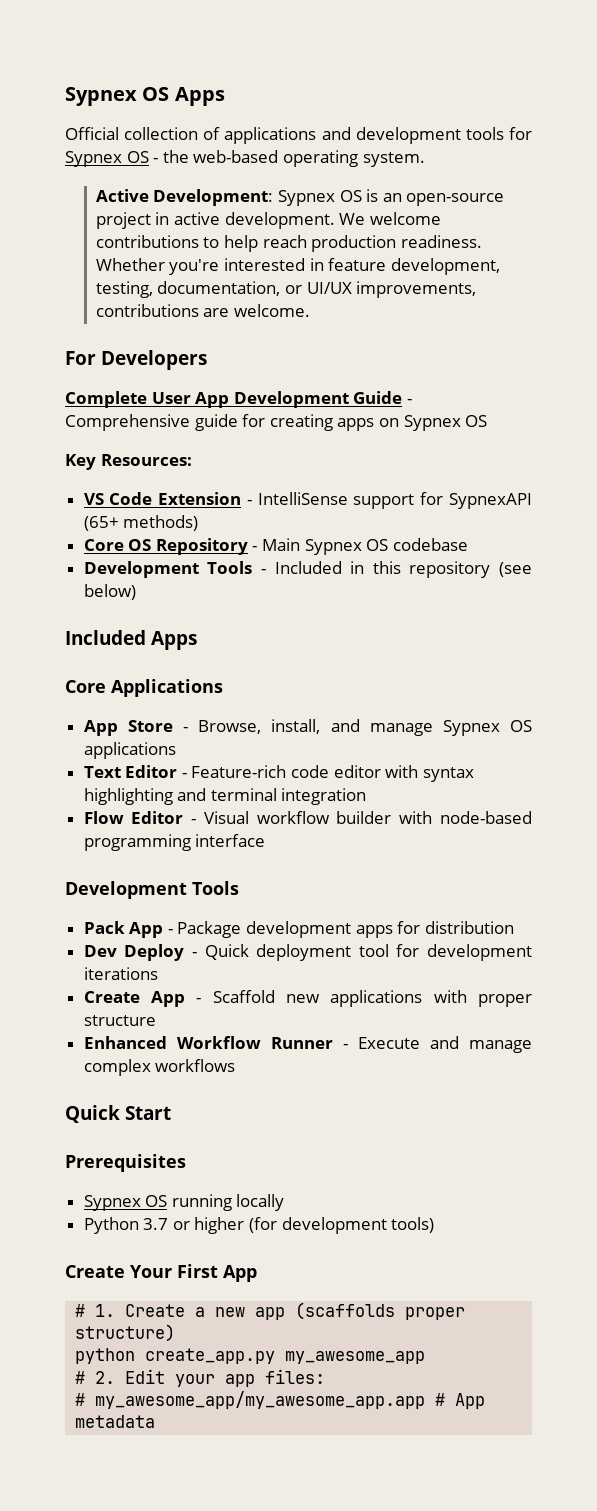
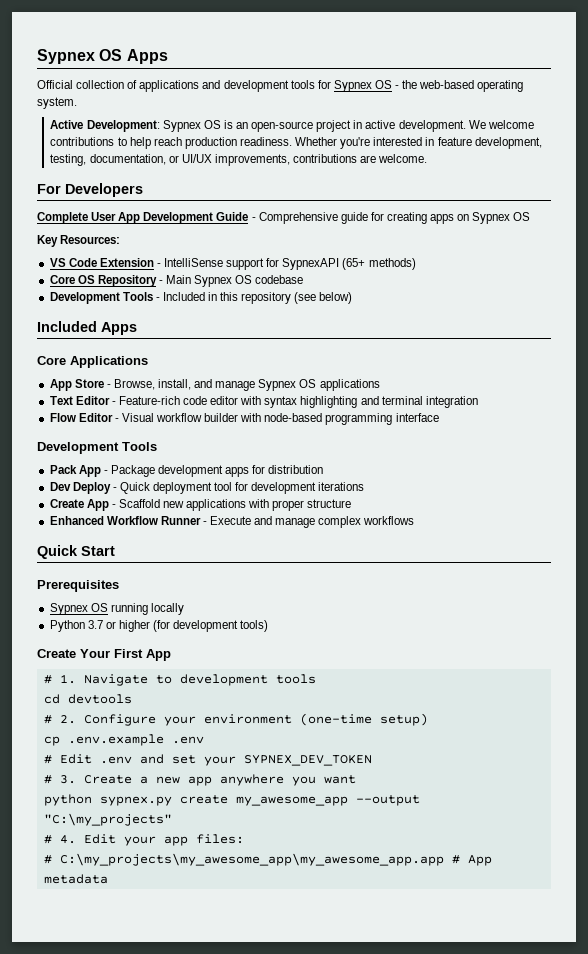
(116, 1310) none -> [83,674,316,686] [43,694,132,704] [43,713,428,726] [43,734,204,746] [43,754,372,766] [43,775,76,784] Navigate to development tools // cd devtools // # 2. Configure your environment (one-time setup) // cp .env.example .env // # Edit .env and set your SYPNEX_DEV_TOKEN // # 3.
[295,1302,466,1320] [75,1324,176,1342] (scaffolds proper structure) -> [219,774,356,786] anywhere you want
[145,1348,276,1364] create_app.py -> [99,795,228,806] sypnex.py create
[75,1371,116,1384] // # 2. -> [355,795,420,806] [43,813,172,826] [43,835,76,844] --output "C:\my_projects" // # 4.
[95,1391,426,1409] my_awesome_app/my_awesome_app.app -> [59,853,444,866] C:\my_projects\my_awesome_app\my_awesome_app.app

